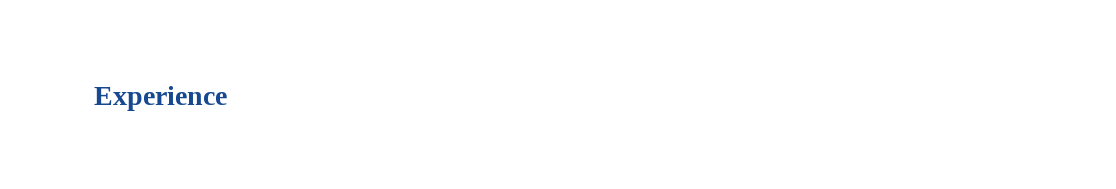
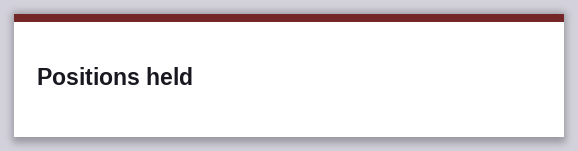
[94,86,227,111] Experience -> [37,67,194,85] Positions held

